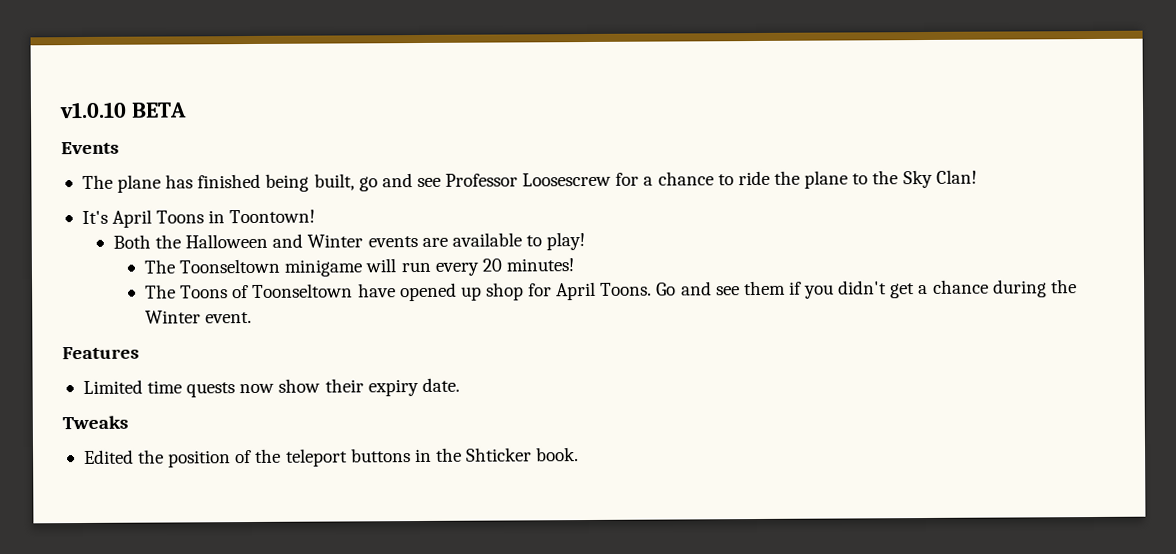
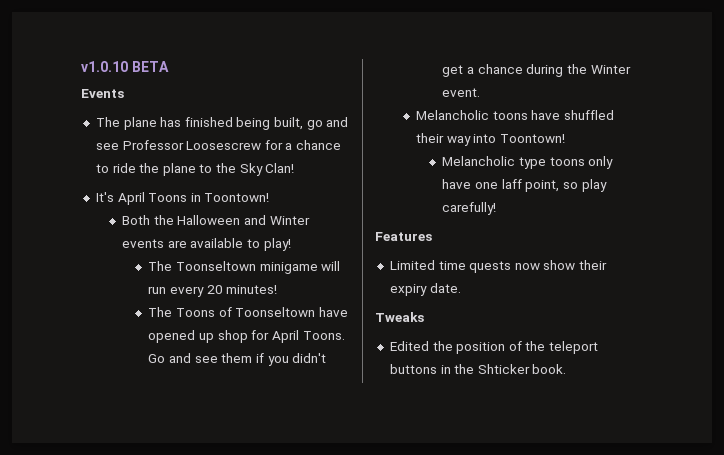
(253, 317) none -> [416,110,615,120] [416,133,566,146] [442,156,614,169] [442,179,607,192] [442,202,497,215] // Melancholic toons have shuffled their way into Toontown! // Melancholic type toons only have one laff point, so play carefully!

